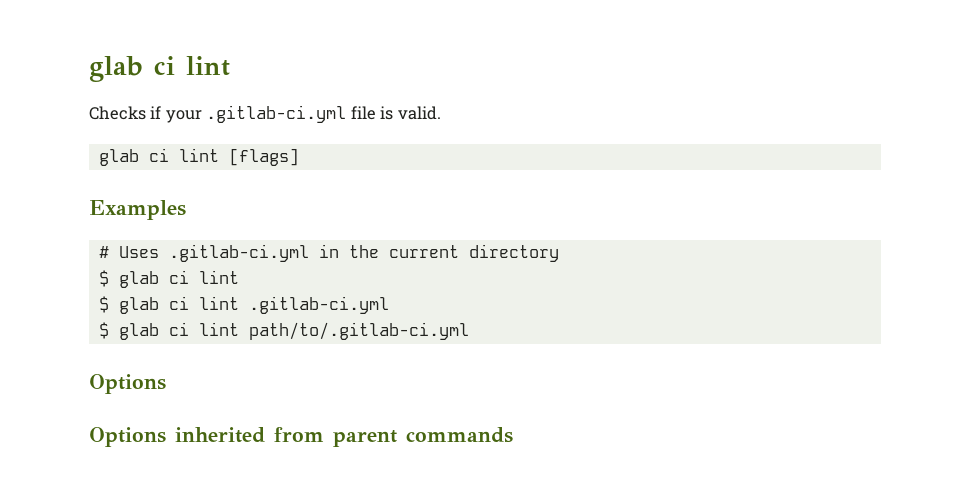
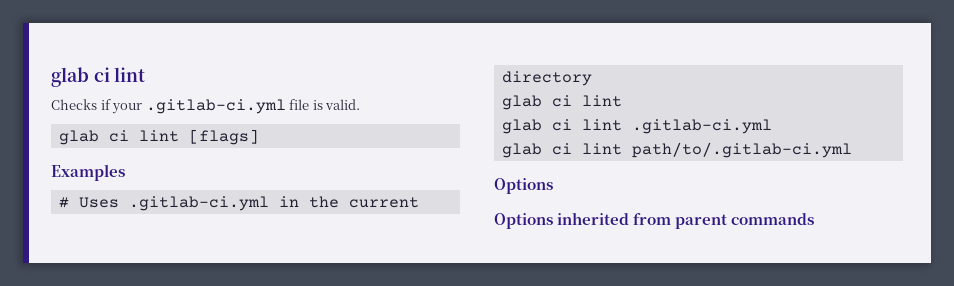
[98,270,239,288] [98,296,109,313] $ glab ci lint // $ -> [501,95,622,110] glab ci lint //
[98,322,109,339] $ -> (772, 126) none

